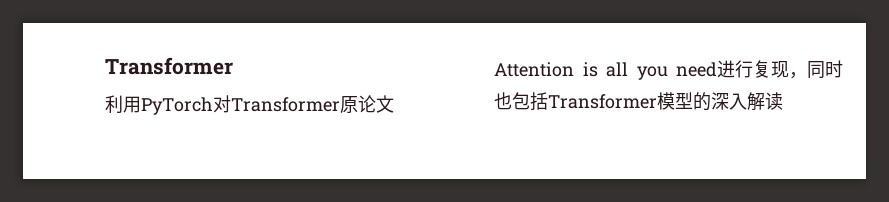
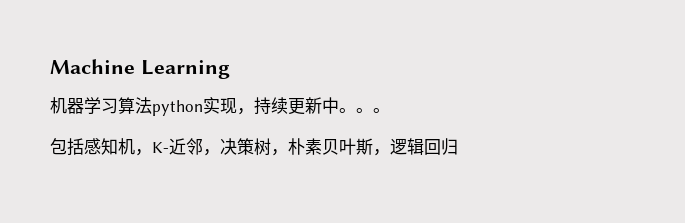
[105,57,233,75] [105,95,394,115] [494,60,843,80] [494,92,783,111] Transformer // 利用PyTorch对Transformer原论文Attention is all you need进行复现，同时也包括Transformer模型的深入解读 -> [50,59,230,79] [50,97,390,116] [50,138,458,156] Machine Learning // 机器学习算法python实现，持续更新中。。。 // 包括感知机，K-近邻，决策树，朴素贝叶斯，逻辑回归

